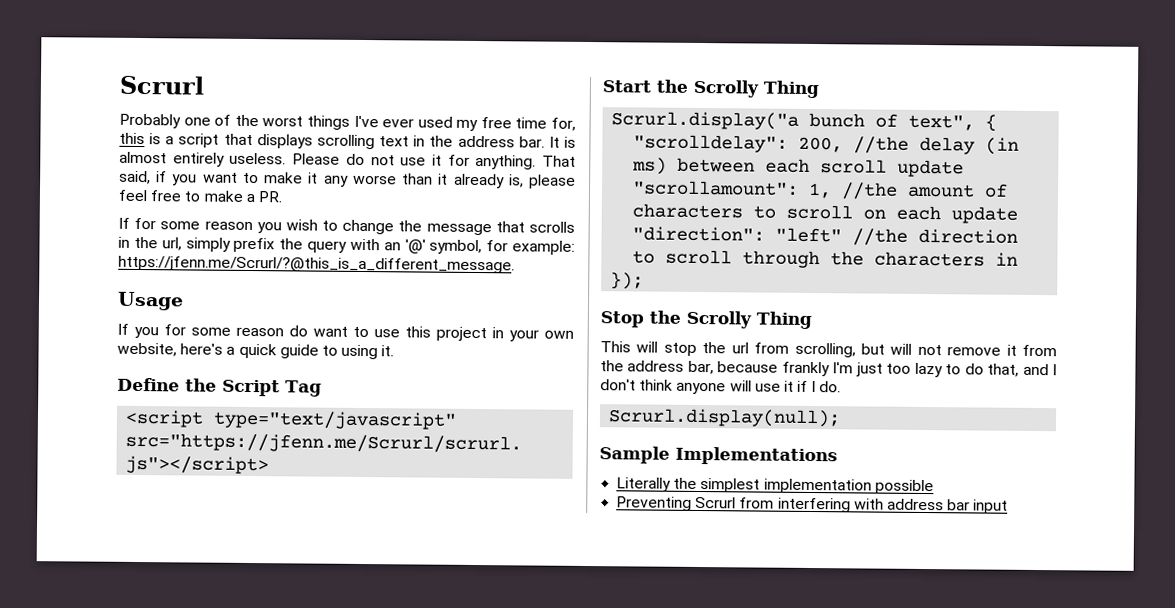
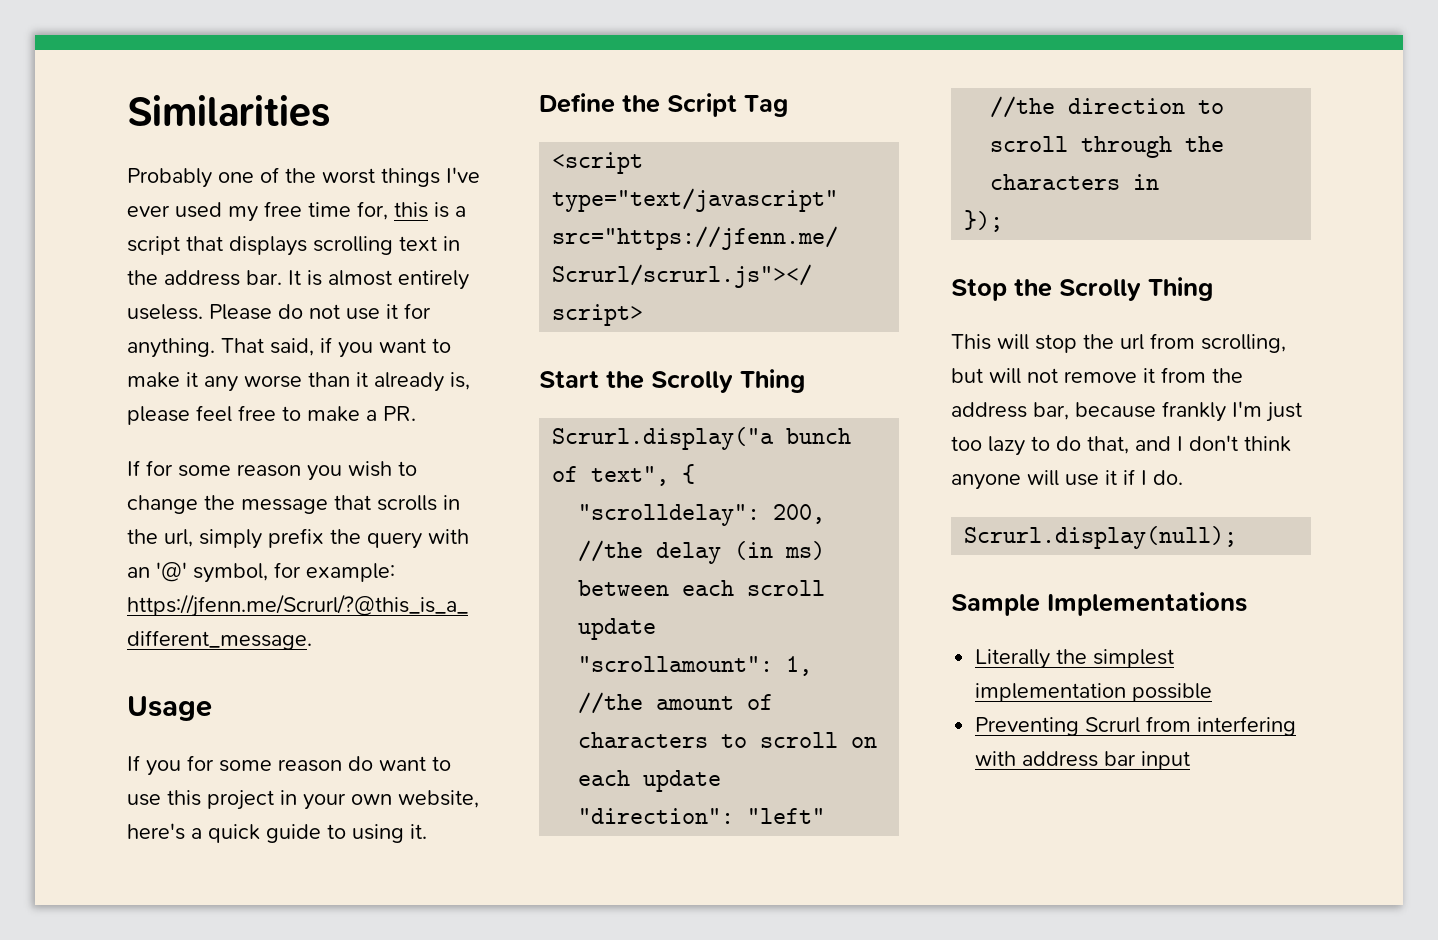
[119,75,205,95] Scrurl -> [127,95,330,127] Similarities

